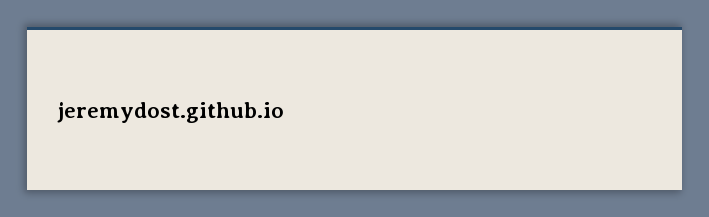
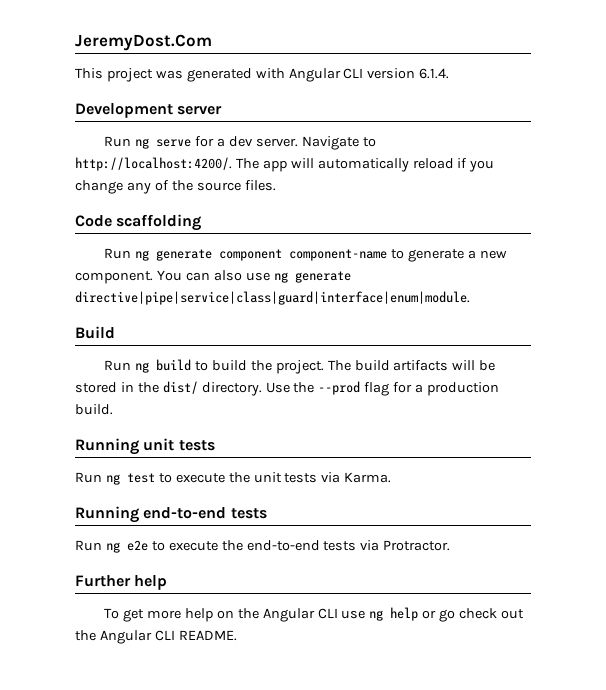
[57,102,284,123] jeremydost.github.io -> [75,34,212,51] [75,68,450,82] [75,103,223,118] [104,136,376,150] [75,157,495,172] [75,180,276,194] [75,214,202,231] [104,248,507,262] [75,270,351,284] [75,291,470,305] [75,326,115,339] [104,359,496,374] [75,381,500,396] [75,404,113,415] [75,438,215,455] [75,472,392,485] [75,506,267,523] [75,540,451,553] [75,575,168,590] [104,607,525,622] [75,630,237,644] JeremyDost.Com // This project was generated with Angular CLI version 6.1.4. // Development server // Run ng serve for a dev server. Navigate to http://localhost:4200/. The app will automatically reload if you change any of the source files. // Code scaffolding // Run ng generate component component-name to generate a new component. You can also use ng generate directive|pipe|service|class|guard|interface|enum|module. // Build // Run ng build to build the project. The build artifacts will be stored in the dist/ directory. Use the --prod flag for a production build. // Running unit tests // Run ng test to execute the unit tests via Karma. // Running end-to-end tests // Run ng e2e to execute the end-to-end tests via Protractor. // Further help // To get more help on the Angular CLI use ng help or go check out the Angular CLI README.

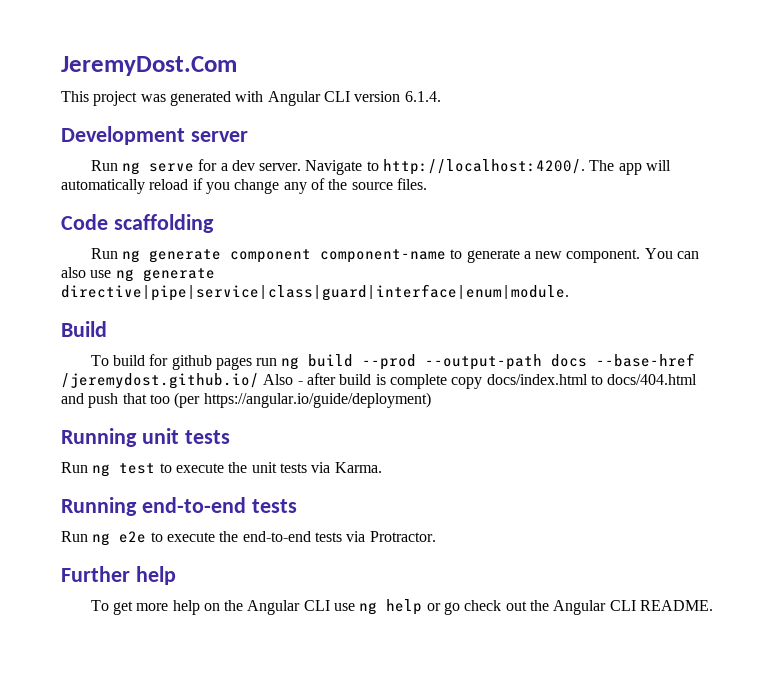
[104,359,496,374] [75,381,500,396] [75,404,113,415] Run ng build to build the project. The build artifacts will be stored in the dist/ directory. Use the --prod flag for a production build. -> [90,353,696,370] [61,373,698,389] [61,392,431,408] To build for github pages run ng build --prod --output-path docs --base-href /jeremydost.github.io/ Also - after build is complete copy docs/index.html to docs/404.html and push that too (per https://angular.io/guide/deployment)

